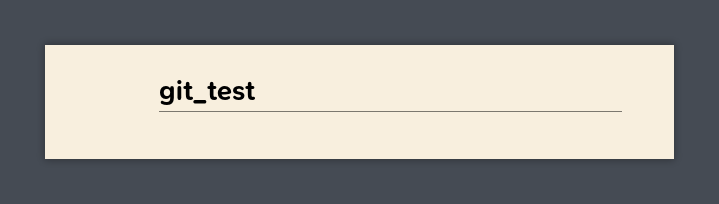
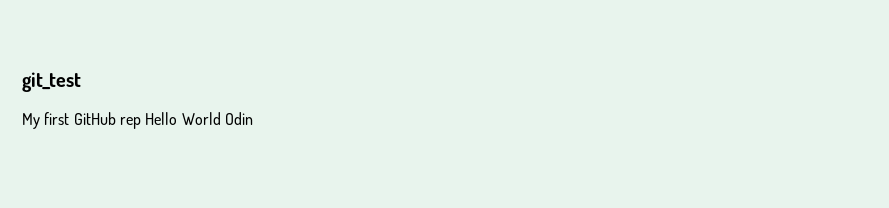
(256, 92) none -> [22,112,253,129] // My first GitHub rep Hello World Odin

